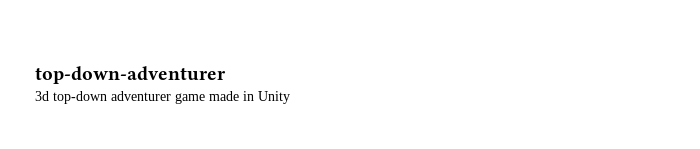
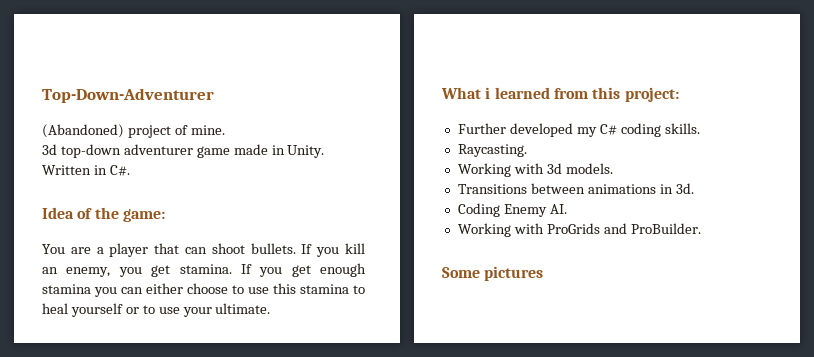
[35,66,226,84] top-down-adventurer -> [42,88,214,103] [42,124,225,138] Top-Down-Adventurer // (Abandoned) project of mine.
[258,91,290,104] Unity -> [287,145,325,158] [42,165,130,176] [42,207,165,222] [42,243,366,257] [42,263,366,277] [42,283,365,297] [42,303,271,317] [441,87,679,102] [457,123,700,137] [457,144,527,157] [457,163,613,177] [457,183,694,194] [457,203,567,217] [457,223,701,237] [442,266,544,281] Unity. Written in C#. // Idea of the game: // You are a player that can shoot bullets. If you kill an enemy, you get stamina. If you get enough stamina you can either choose to use this stamina to heal yourself or to use your ultimate. // What i learned from this project: // Further developed my C# coding skills. // Raycasting. // Working with 3d models. // Transitions between animations in 3d. // Coding Enemy AI. // Working with ProGrids and ProBuilder. // Some pictures

